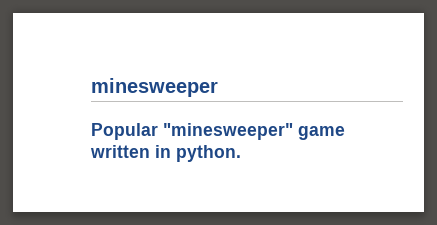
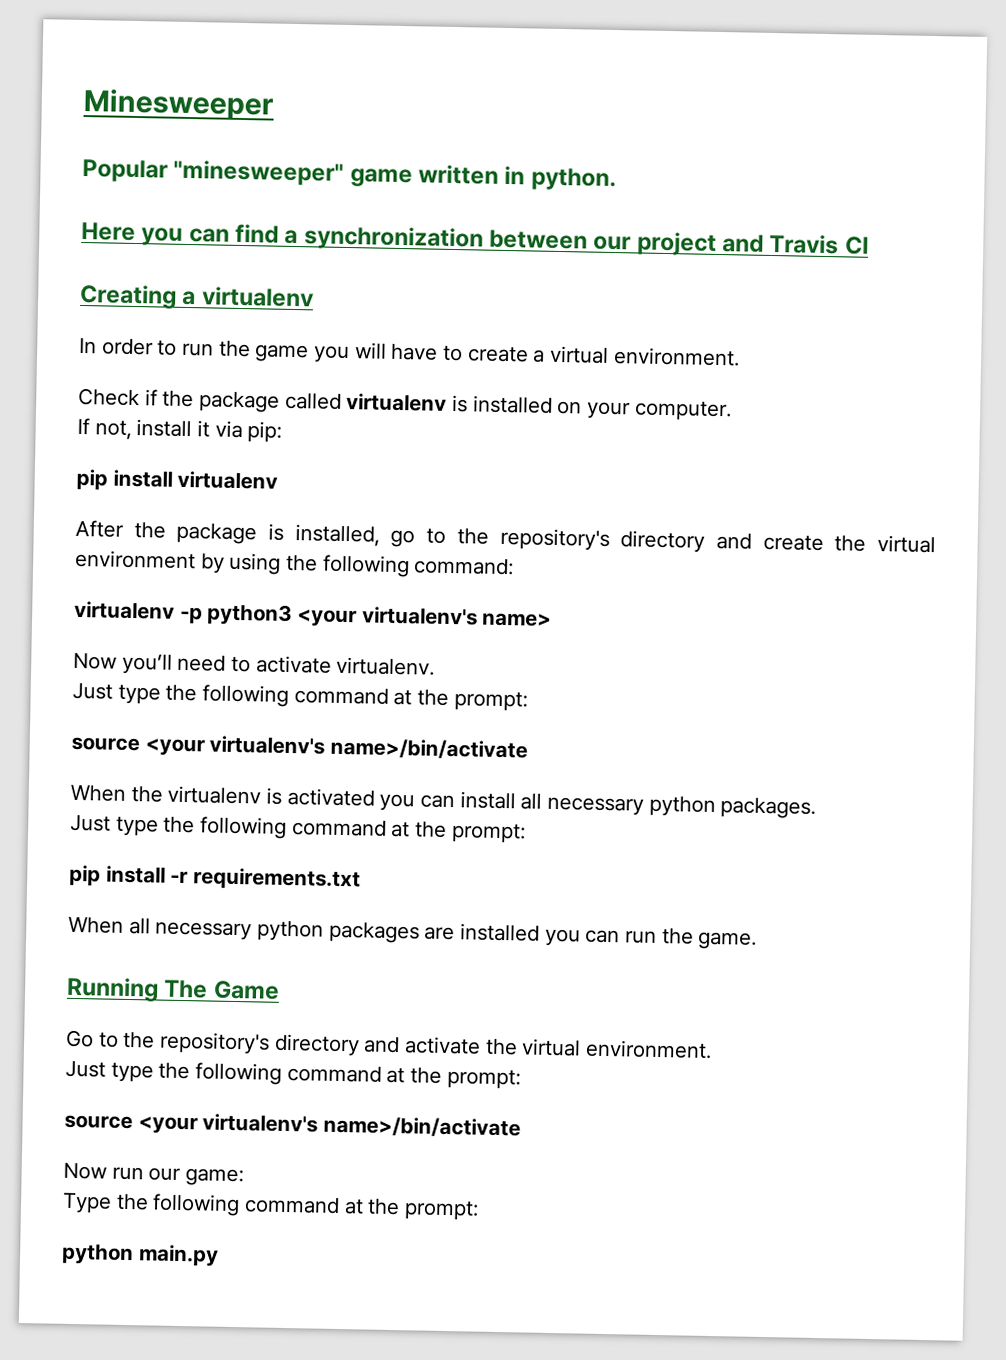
[91,78,218,97] minesweeper -> [83,87,275,121] Minesweeper
(241, 153) none -> [81,221,869,256] [79,283,314,309] [79,337,740,367] [78,387,732,422] [77,417,283,443] [76,468,279,491] [75,519,937,554] [75,549,515,578] [74,600,553,628] [73,652,436,676] [72,682,528,712] [71,735,529,761] [70,784,817,819] [70,814,526,844] [69,864,362,892] [68,916,758,950] [66,976,280,1002] [66,1029,713,1060] [65,1060,521,1090] [64,1113,522,1139] [63,1162,245,1187] [62,1192,480,1221] [61,1243,219,1267] // Here you can find a synchronization between our project and Travis CI // Creating a virtualenv // In order to run the game you will have to create a virtual environment. // Check if the package called virtualenv is installed on your computer. // If not, install it via pip: // pip install virtualenv // After the package is installed, go to the repository's directory and create the virtual environment by using the following command: // virtualenv -p python3 <your virtualenv's name> // Now you’ll need to activate virtualenv. // Just type the following command at the prompt: // source <your virtualenv's name>/bin/activate // When the virtualenv is activated you can install all necessary python packages. // Just type the following command at the prompt: // pip install -r requirements.txt // When all necessary python packages are installed you can run the game. // Running The Game // Go to the repository's directory and activate the virtual environment. // Just type the following command at the prompt: // source <your virtualenv's name>/bin/activate // Now run our game: // Type the following command at the prompt: // python main.py

